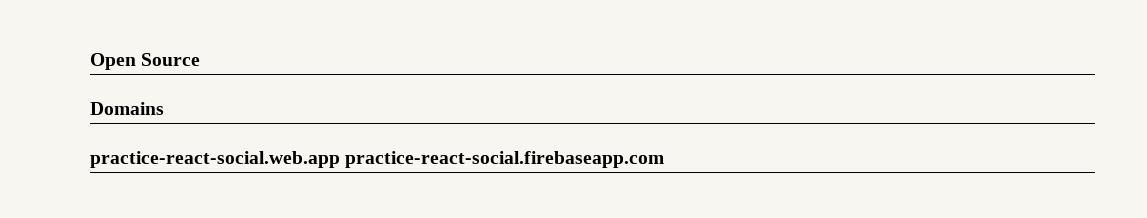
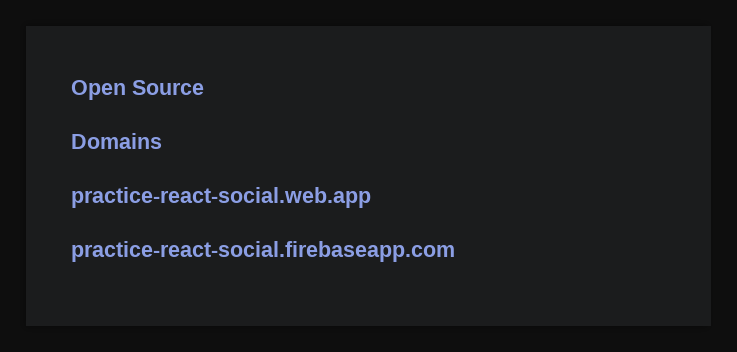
(340, 159) none -> (371, 197) //

